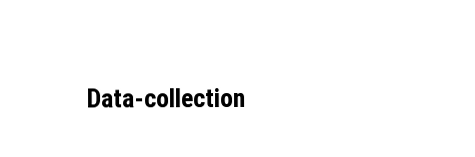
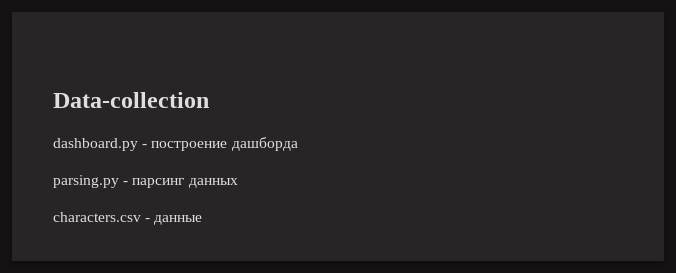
(246, 97) none -> [53,137,298,151] [53,175,238,188] [53,212,203,225] // dashboard.py - построение дашборда // parsing.py - парсинг данных // characters.csv - данные

